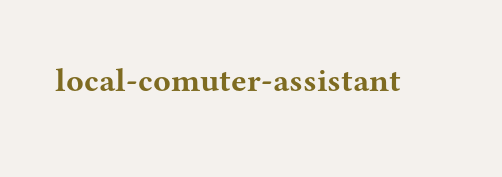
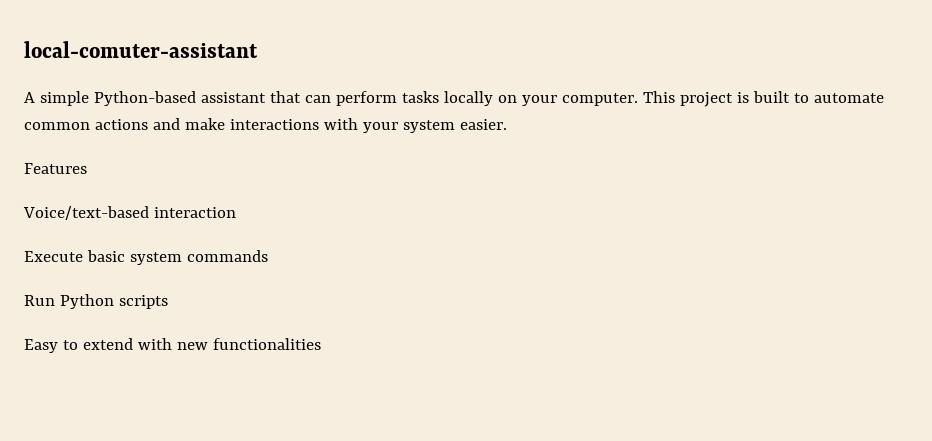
(401, 79) none -> [24,91,884,107] [24,118,507,133] [24,163,87,174] [23,206,236,220] [24,250,268,265] [24,294,168,309] [24,338,321,353] // A simple Python-based assistant that can perform tasks locally on your computer. This project is built to automate common actions and make interactions with your system easier. // Features // Voice/text-based interaction // Execute basic system commands // Run Python scripts // Easy to extend with new functionalities

